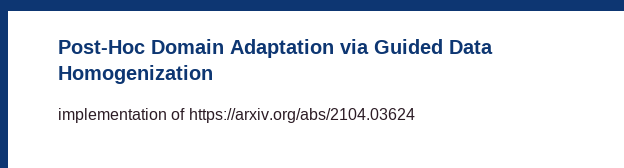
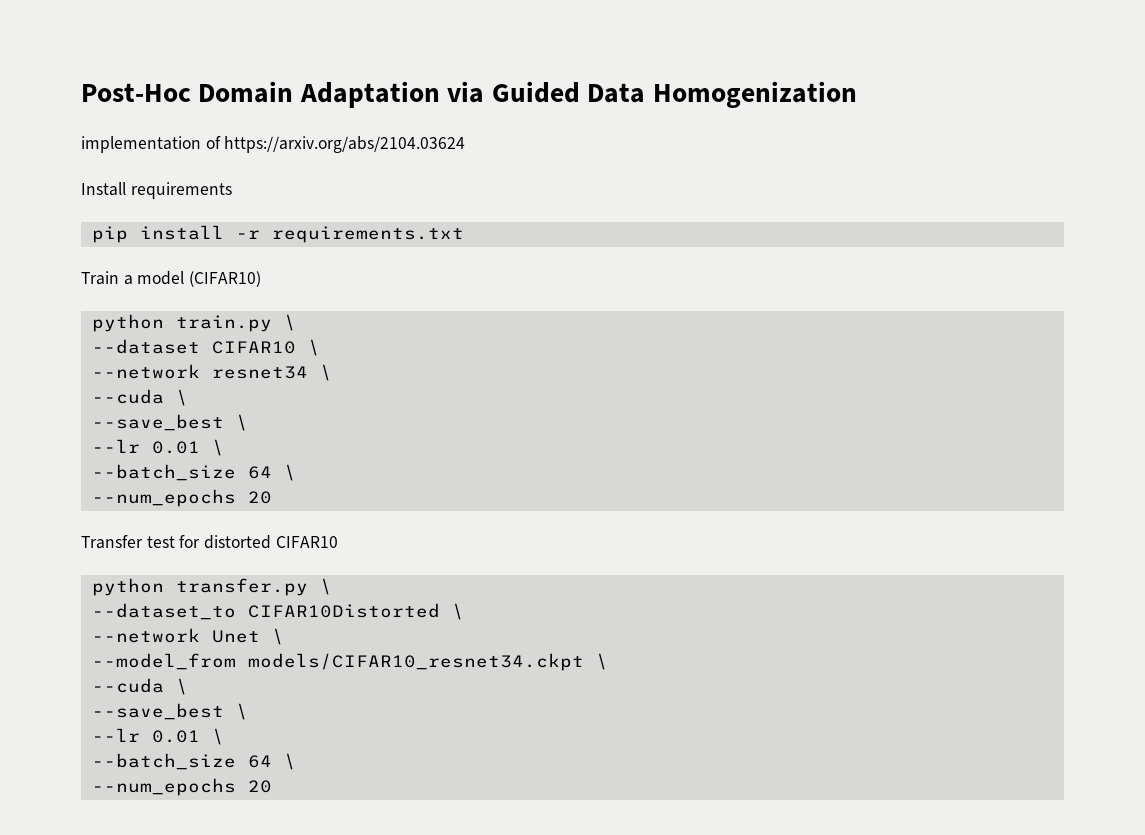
(415, 115) none -> [81,182,232,199] [91,225,464,243] [81,271,262,287] [91,314,296,332] [91,339,320,356] [91,364,332,381] [91,389,188,406] [91,414,248,431] [91,439,224,456] [91,464,296,481] [91,489,272,507] [81,535,338,549] [91,578,332,596] [91,603,464,620] [91,628,284,645] [91,653,608,671] [91,678,188,695] [91,703,248,720] [91,728,224,745] [91,753,296,770] [91,778,272,796] // Install requirements // pip install -r requirements.txt // Train a model (CIFAR10) // python train.py \ // --dataset CIFAR10 \ // --network resnet34 \ // --cuda \ // --save_best \ // --lr 0.01 \ // --batch_size 64 \ // --num_epochs 20 // Transfer test for distorted CIFAR10 // python transfer.py \ // --dataset_to CIFAR10Distorted \ // --network Unet \ // --model_from models/CIFAR10_resnet34.ckpt \ // --cuda \ // --save_best \ // --lr 0.01 \ // --batch_size 64 \ // --num_epochs 20

